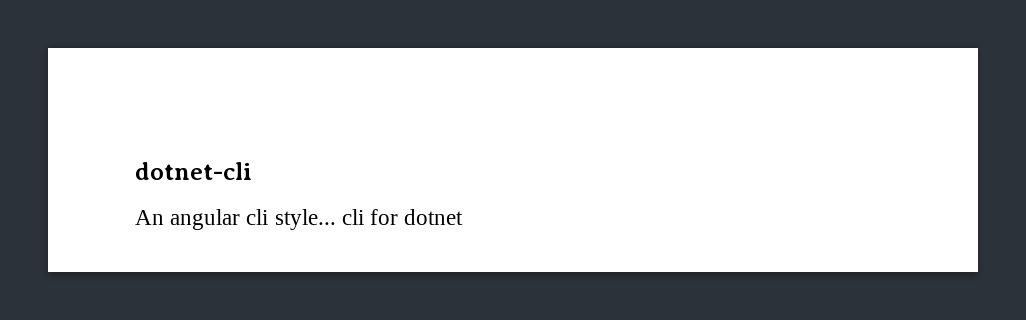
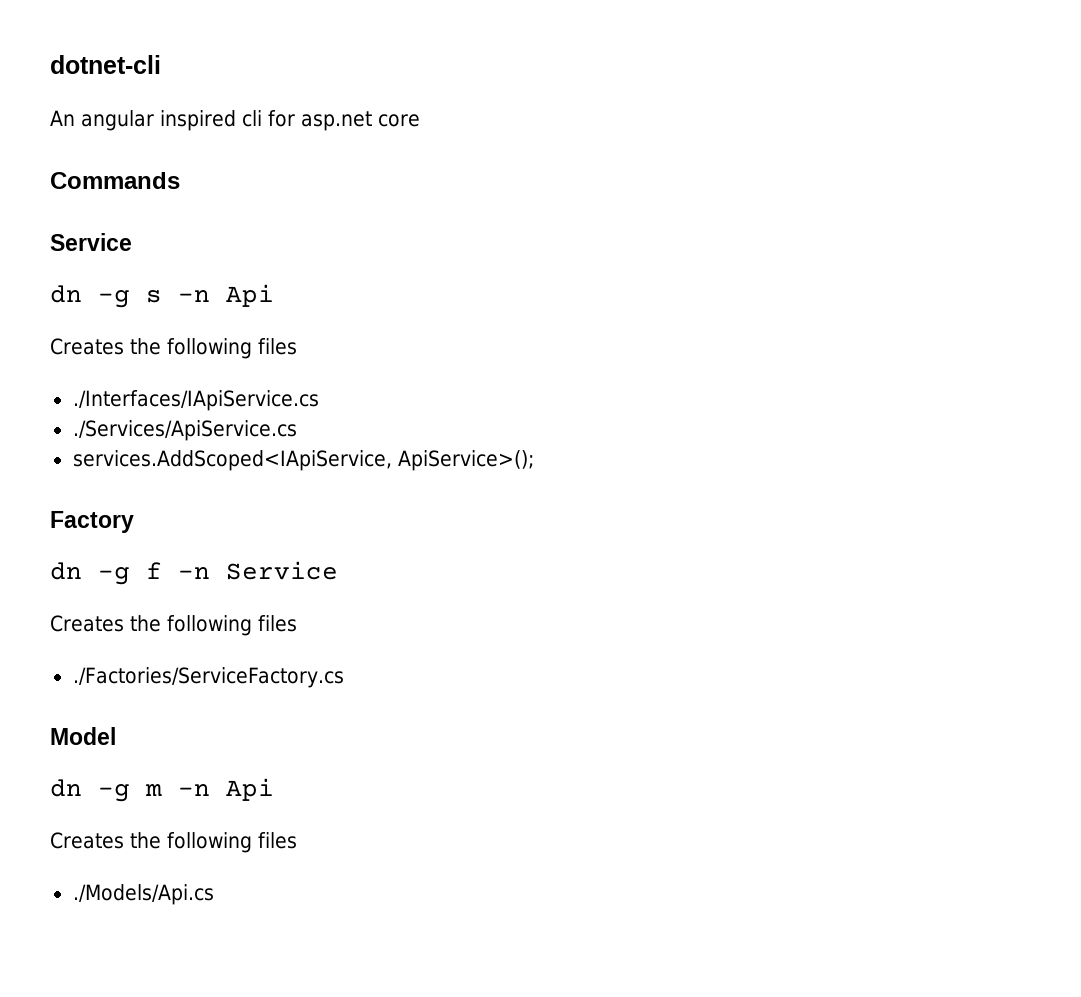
[246,209,464,230] cli style... cli for dotnet -> [160,110,420,131] [50,172,180,189] [50,233,132,251] [50,284,274,308] [50,338,297,359] [72,390,319,411] [72,420,297,441] [72,450,534,471] [50,511,134,533] [50,561,338,585] [50,615,297,636] [72,667,345,688] [50,727,116,745] [50,778,274,802] [50,832,297,853] [72,884,214,905] inspired cli for asp.net core // Commands // Service // dn -g s -n Api // Creates the following files // ./Interfaces/IApiService.cs // ./Services/ApiService.cs // services.AddScoped<IApiService, ApiService>(); // Factory // dn -g f -n Service // Creates the following files // ./Factories/ServiceFactory.cs // Model // dn -g m -n Api // Creates the following files // ./Models/Api.cs

